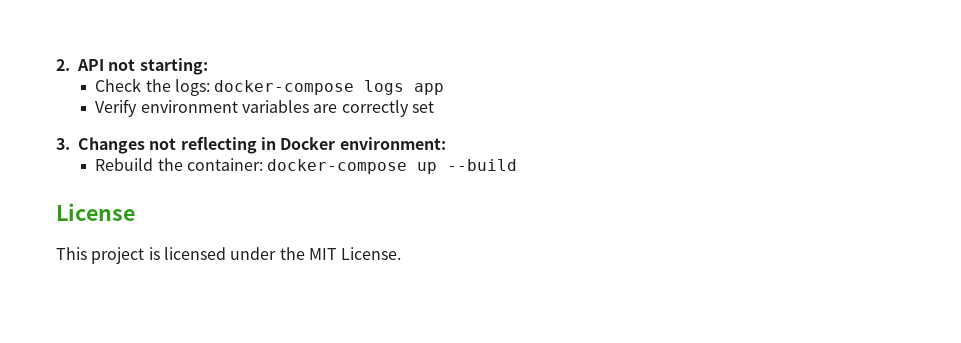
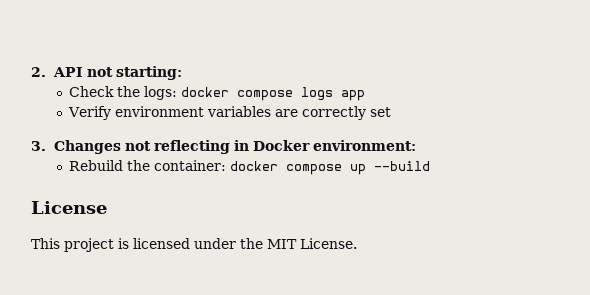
[214,80,355,95] docker-compose -> [181,87,294,101] docker compose
[267,159,408,174] docker-compose -> [230,161,343,175] docker compose

